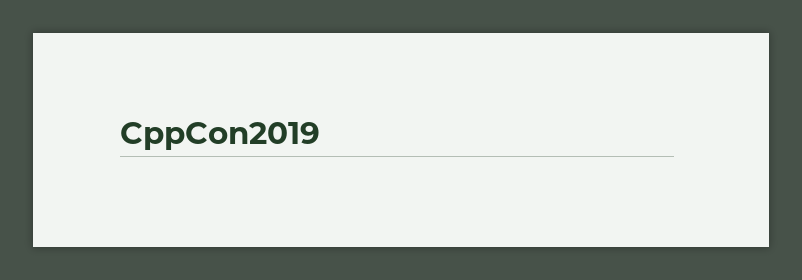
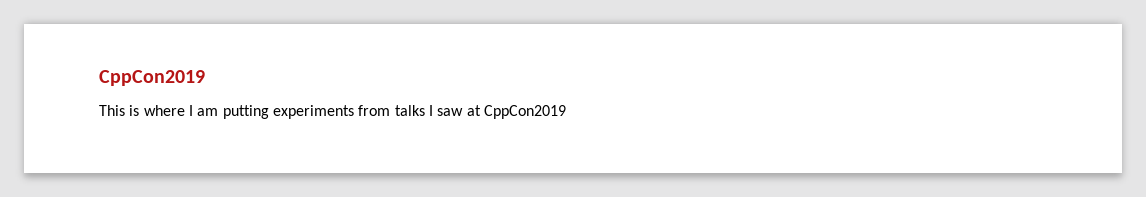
[120,122,320,150] CppCon2019 -> [99,70,205,86] [99,105,566,119] CppCon2019 // This is where I am putting experiments from talks I saw at CppCon2019

